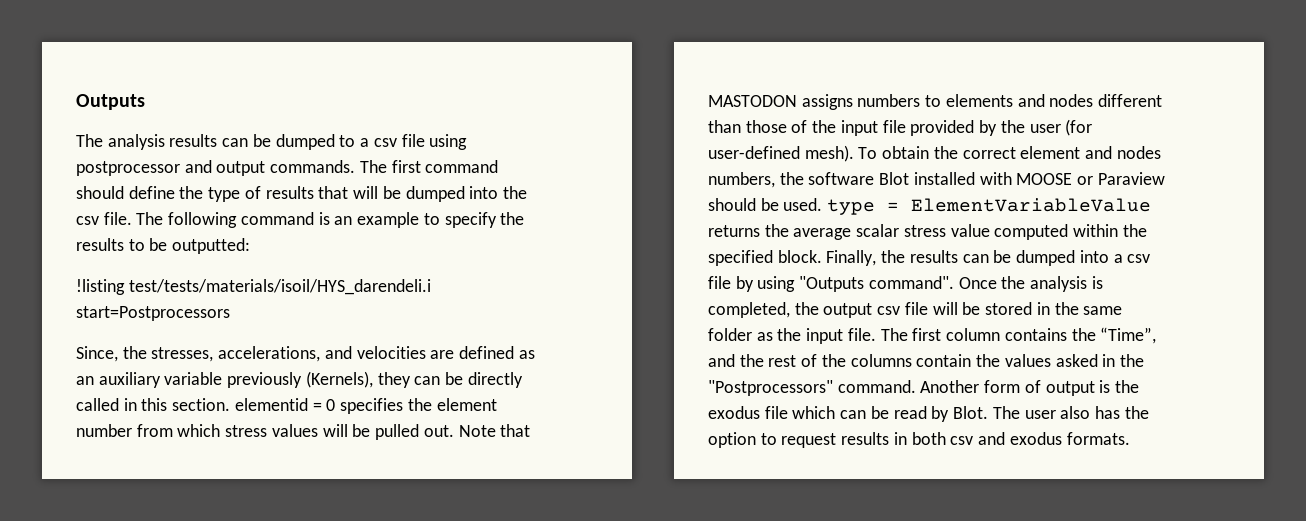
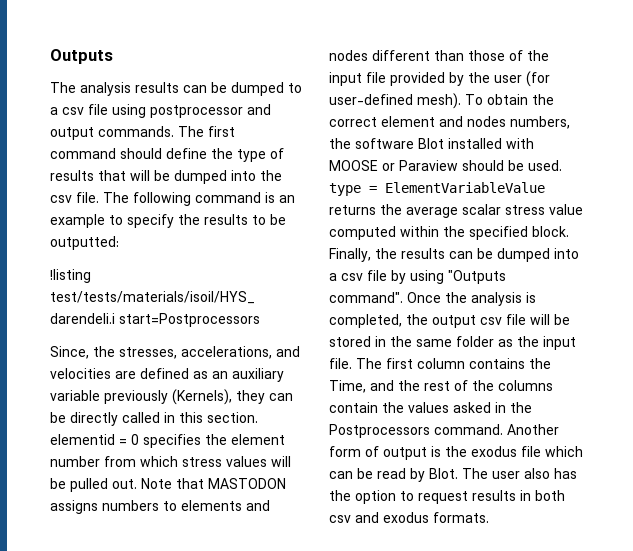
[1100,327,1157,344] “Time”, -> [329,380,366,393] Time,
[708,380,833,396] "Postprocessors" -> [329,424,430,438] Postprocessors

